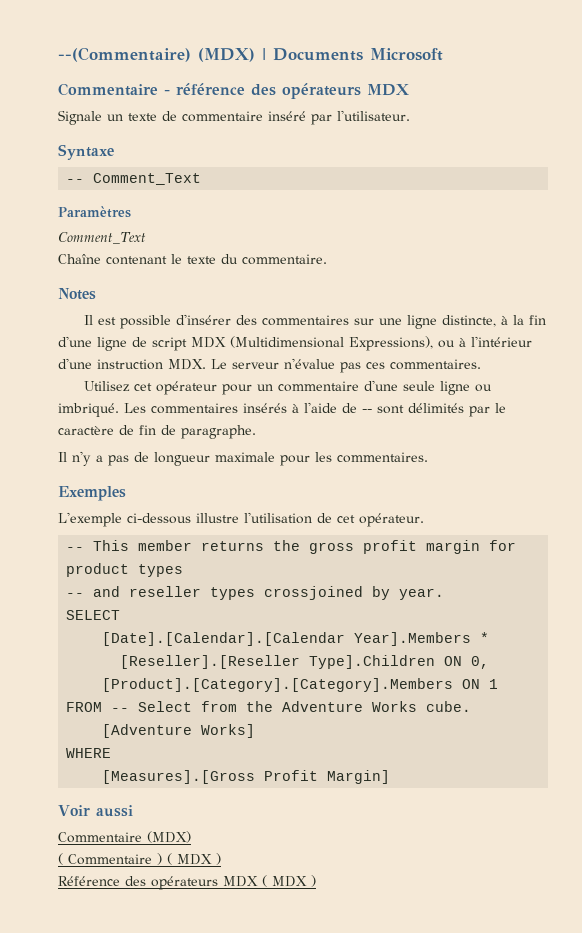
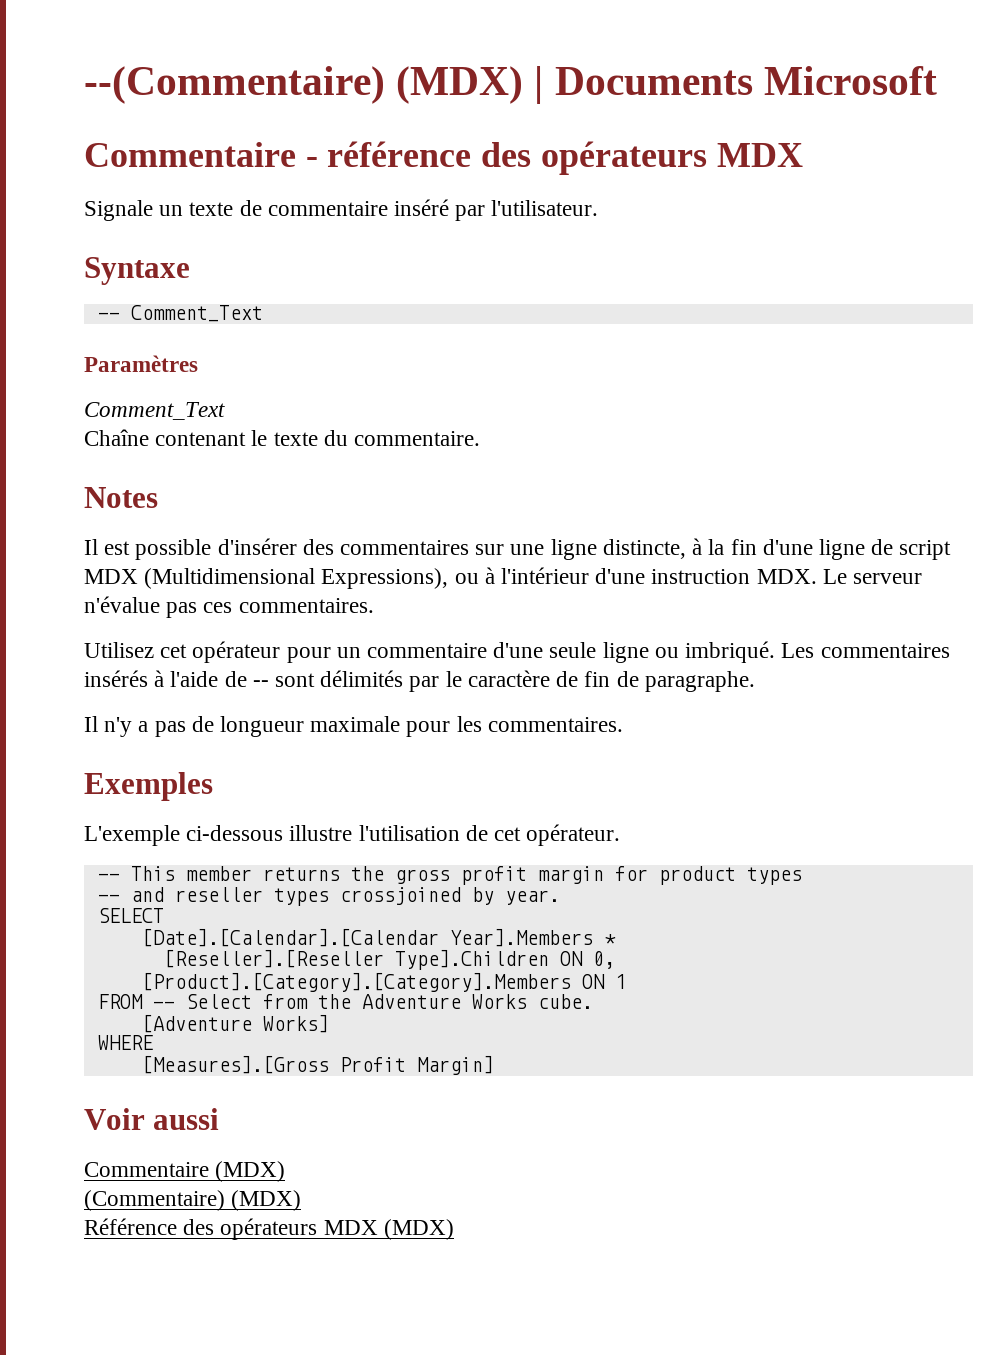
[58,853,221,865] ( Commentaire ) ( MDX ) -> [84,1190,302,1211] (Commentaire) (MDX)
[262,875,316,887] ( MDX ) -> [383,1219,454,1240] (MDX)

